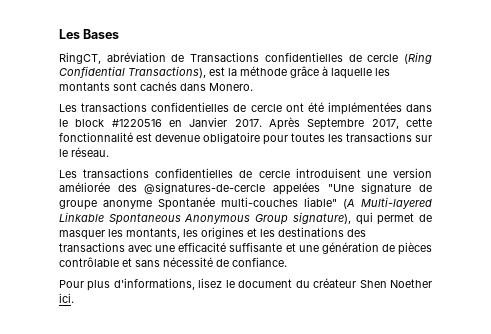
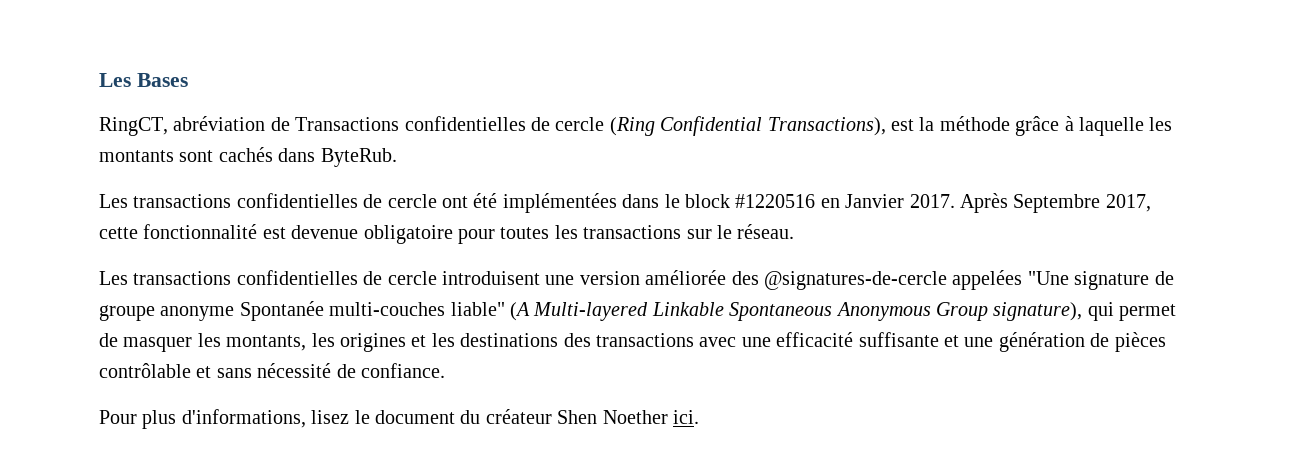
[209,83,253,91] Monero. -> [320,148,397,167] ByteRub.

